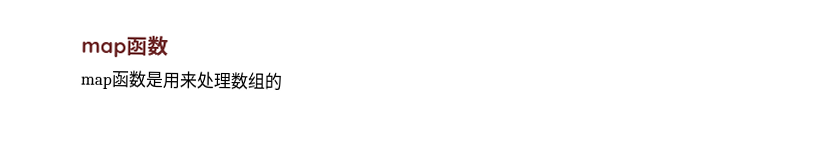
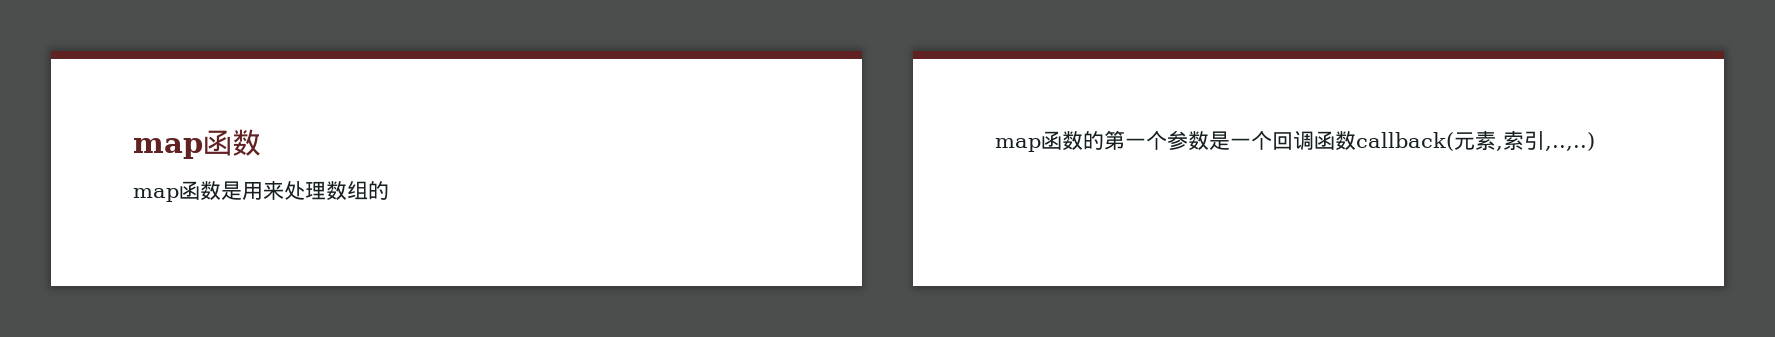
(283, 81) none -> [995,130,1595,152] // map函数的第一个参数是一个回调函数callback(元素,索引,..,..)

